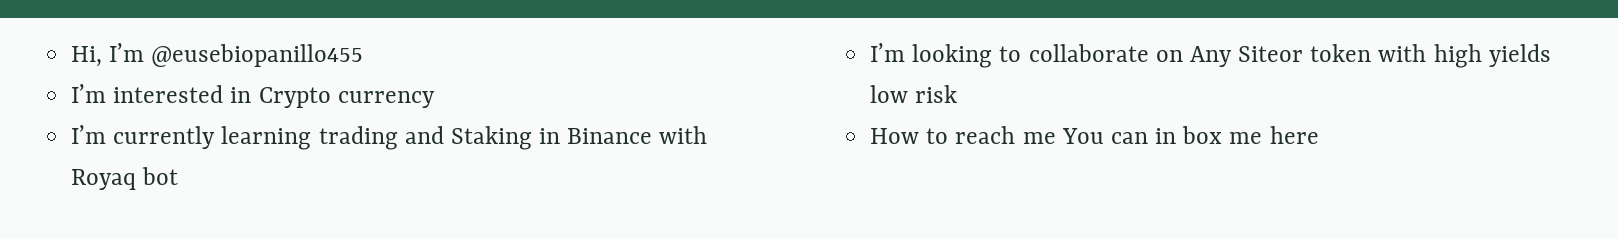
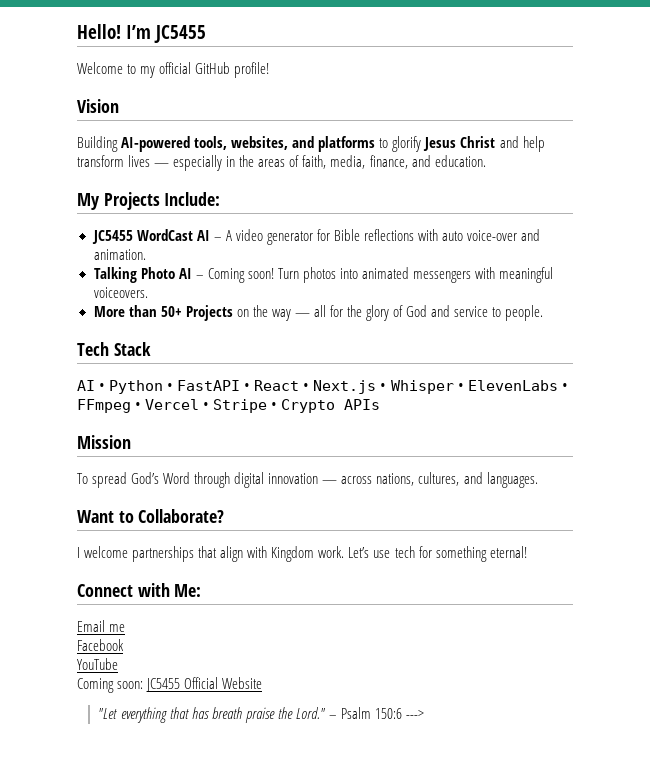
[71,43,364,67] [71,84,435,108] [71,125,708,150] [71,167,179,190] [870,43,1551,68] [870,85,958,103] [870,126,1319,144] Hi, I’m @eusebiopanillo455 // I’m interested in Crypto currency // I’m currently learning trading and Staking in Binance with Royaq bot // I’m looking to collaborate on Any Siteor token with high yields low risk // How to reach me You can in box me here -> [77,24,207,43] [77,62,270,78] [77,99,119,113] [77,136,545,152] [77,155,486,171] [77,192,221,210] [91,229,541,245] [93,249,146,260] [93,267,554,283] [93,287,148,298] [93,305,544,321] [77,342,151,356] [77,380,568,394] [77,399,381,413] [77,435,131,449] [77,472,538,488] [77,509,225,523] [77,546,527,562] [77,583,202,597] [77,620,126,632] [77,639,124,651] [77,658,118,670] [77,677,263,693] [98,707,424,723] Hello! I’m JC5455 // Welcome to my official GitHub profile! // Vision // Building AI-powered tools, websites, and platforms to glorify Jesus Christ and help transform lives — especially in the areas of faith, media, finance, and education. // My Projects Include: // JC5455 WordCast AI – A video generator for Bible reflections with auto voice-over and animation. // Talking Photo AI – Coming soon! Turn photos into animated messengers with meaningful voiceovers. // More than 50+ Projects on the way — all for the glory of God and service to people. // Tech Stack // AI • Python • FastAPI • React • Next.js • Whisper • ElevenLabs • FFmpeg • Vercel • Stripe • Crypto APIs // Mission // To spread God’s Word through digital innovation — across nations, cultures, and languages. // Want to Collaborate? // I welcome partnerships that align with Kingdom work. Let’s use tech for something eternal! // Connect with Me: // Email me // Facebook // YouTube // Coming soon: JC5455 Official Website // "Let everything that has breath praise the Lord." – Psalm 150:6 --->

